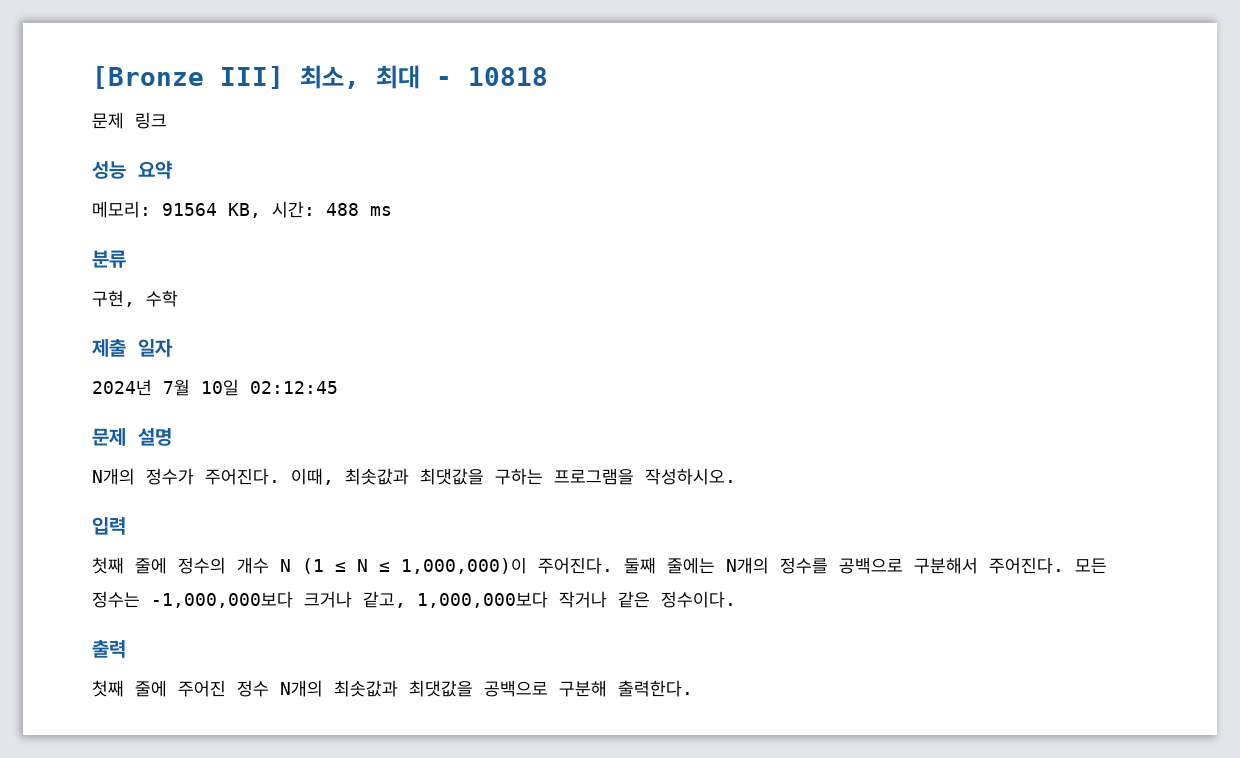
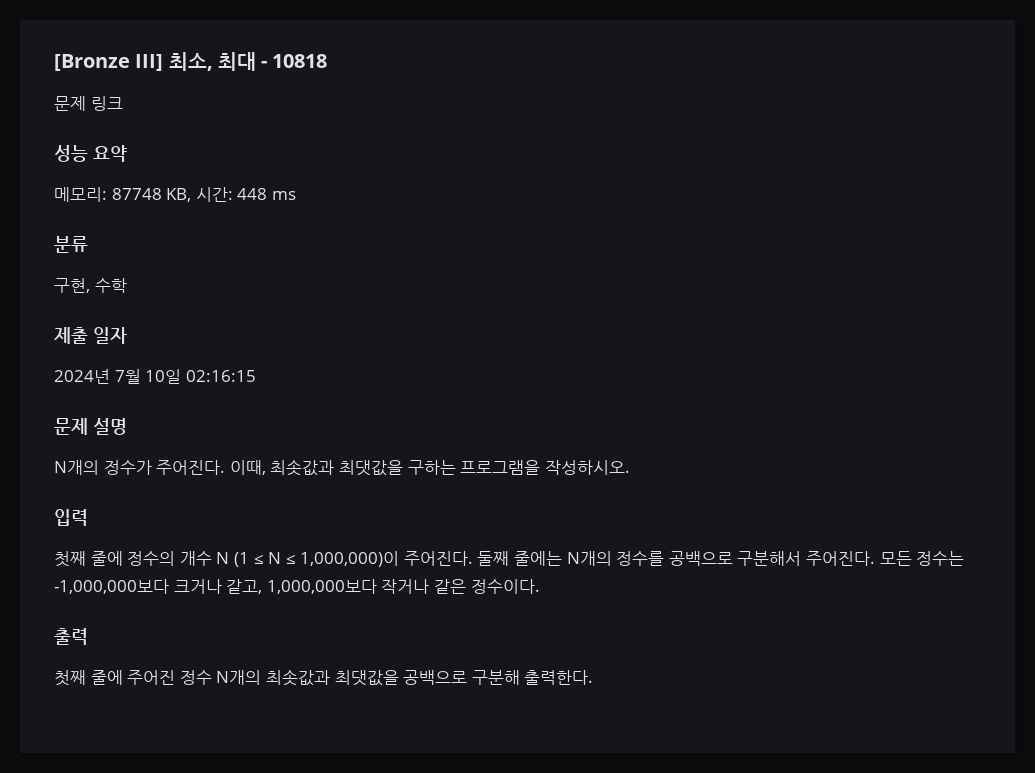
[162,203,217,216] 91564 -> [111,188,162,200] 87748
[326,203,359,216] 488 -> [237,188,268,200] 448
[250,381,338,394] 02:12:45 -> [185,370,256,382] 02:16:15

